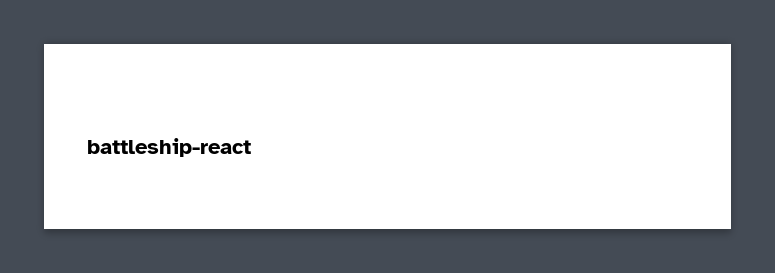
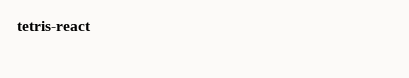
[87,138,251,157] battleship-react -> [17,21,91,31] tetris-react

